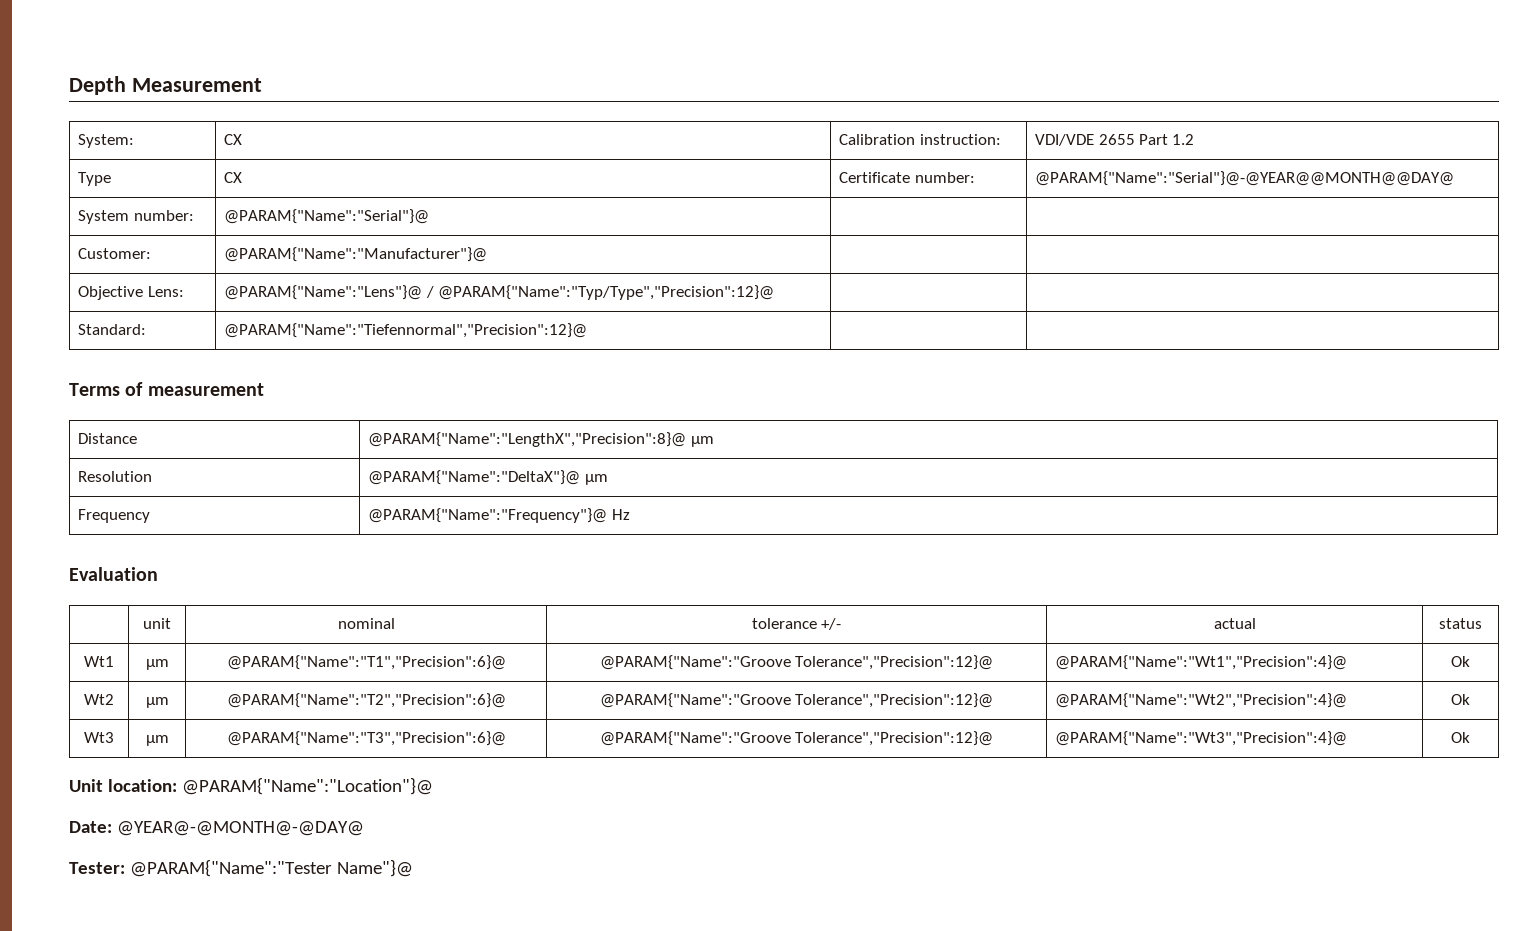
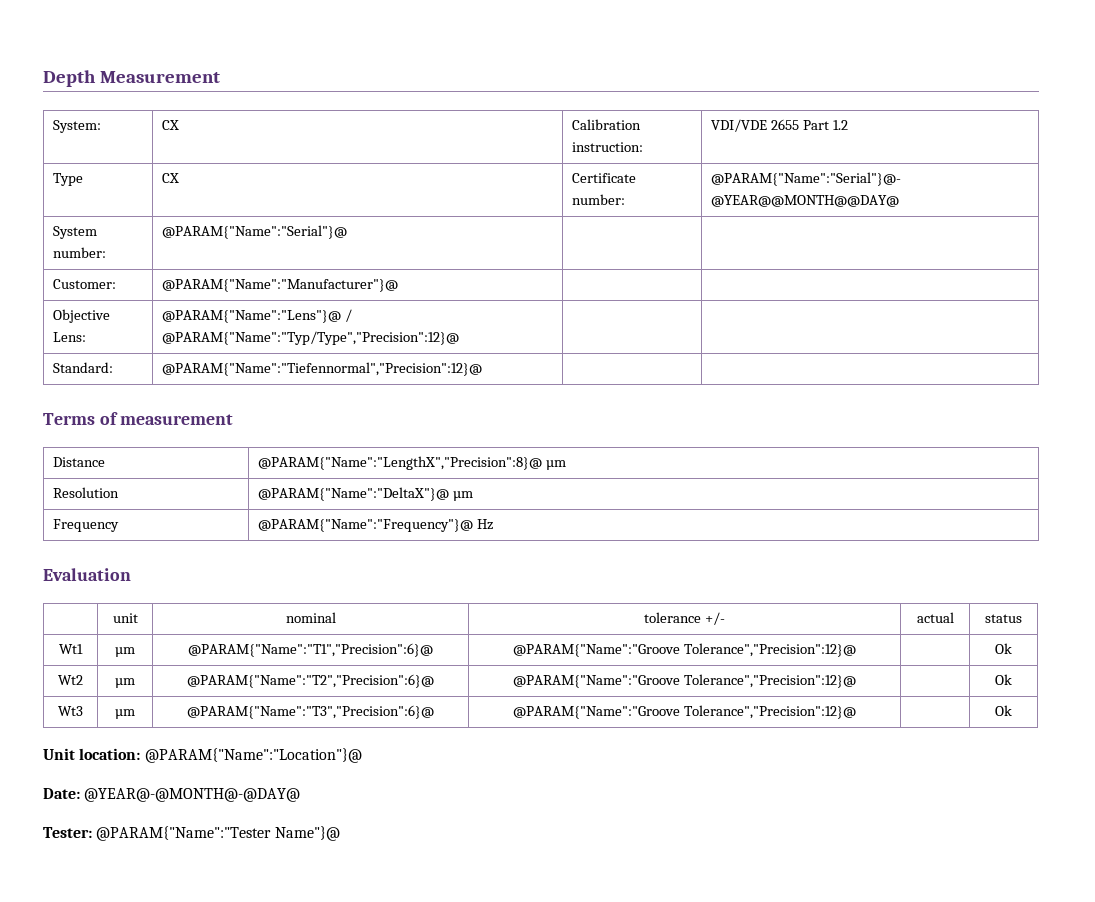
[1055,655,1348,670] @PARAM{"Name":"Wt1","Precision":4}@ -> (856, 650) none
[1055,693,1348,708] @PARAM{"Name":"Wt2","Precision":4}@ -> (856, 681) none
[1055,731,1348,746] @PARAM{"Name":"Wt3","Precision":4}@ -> (856, 712) none

